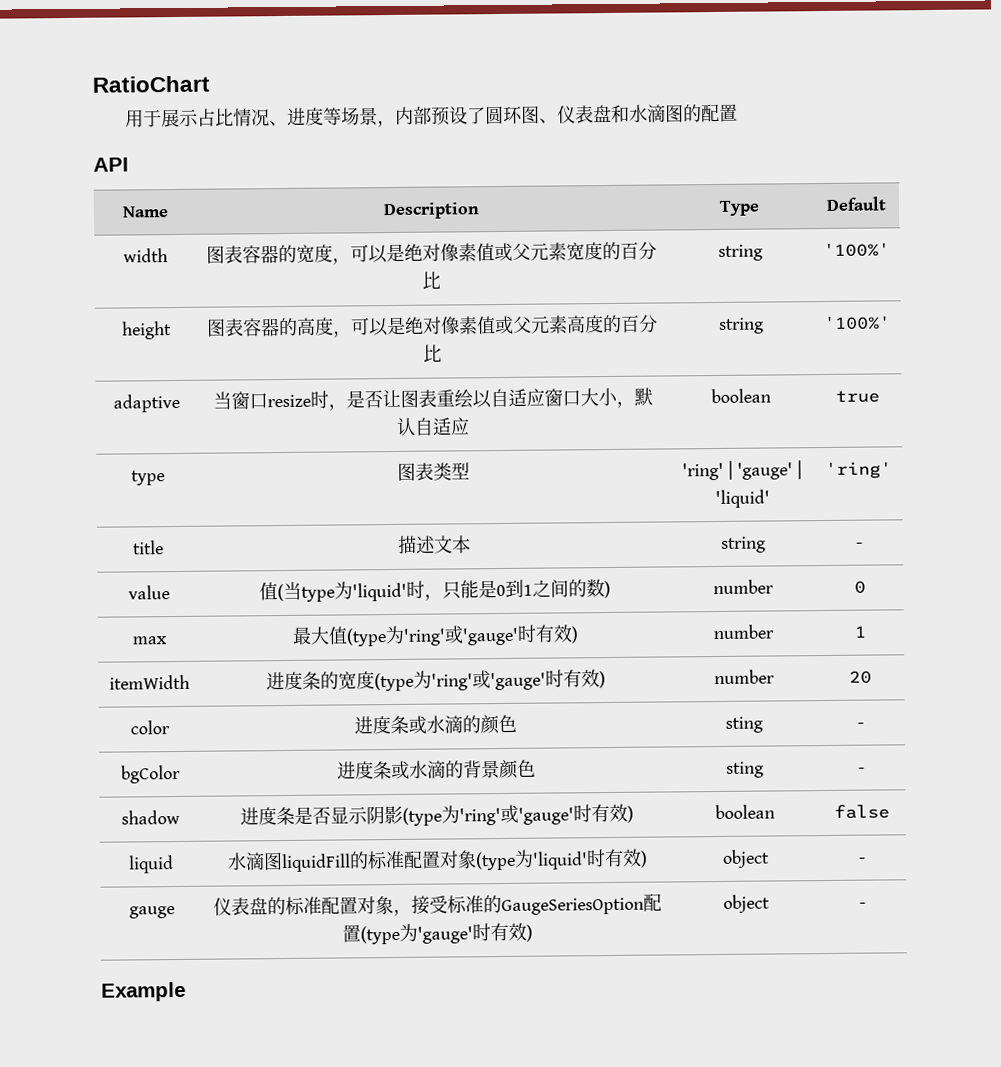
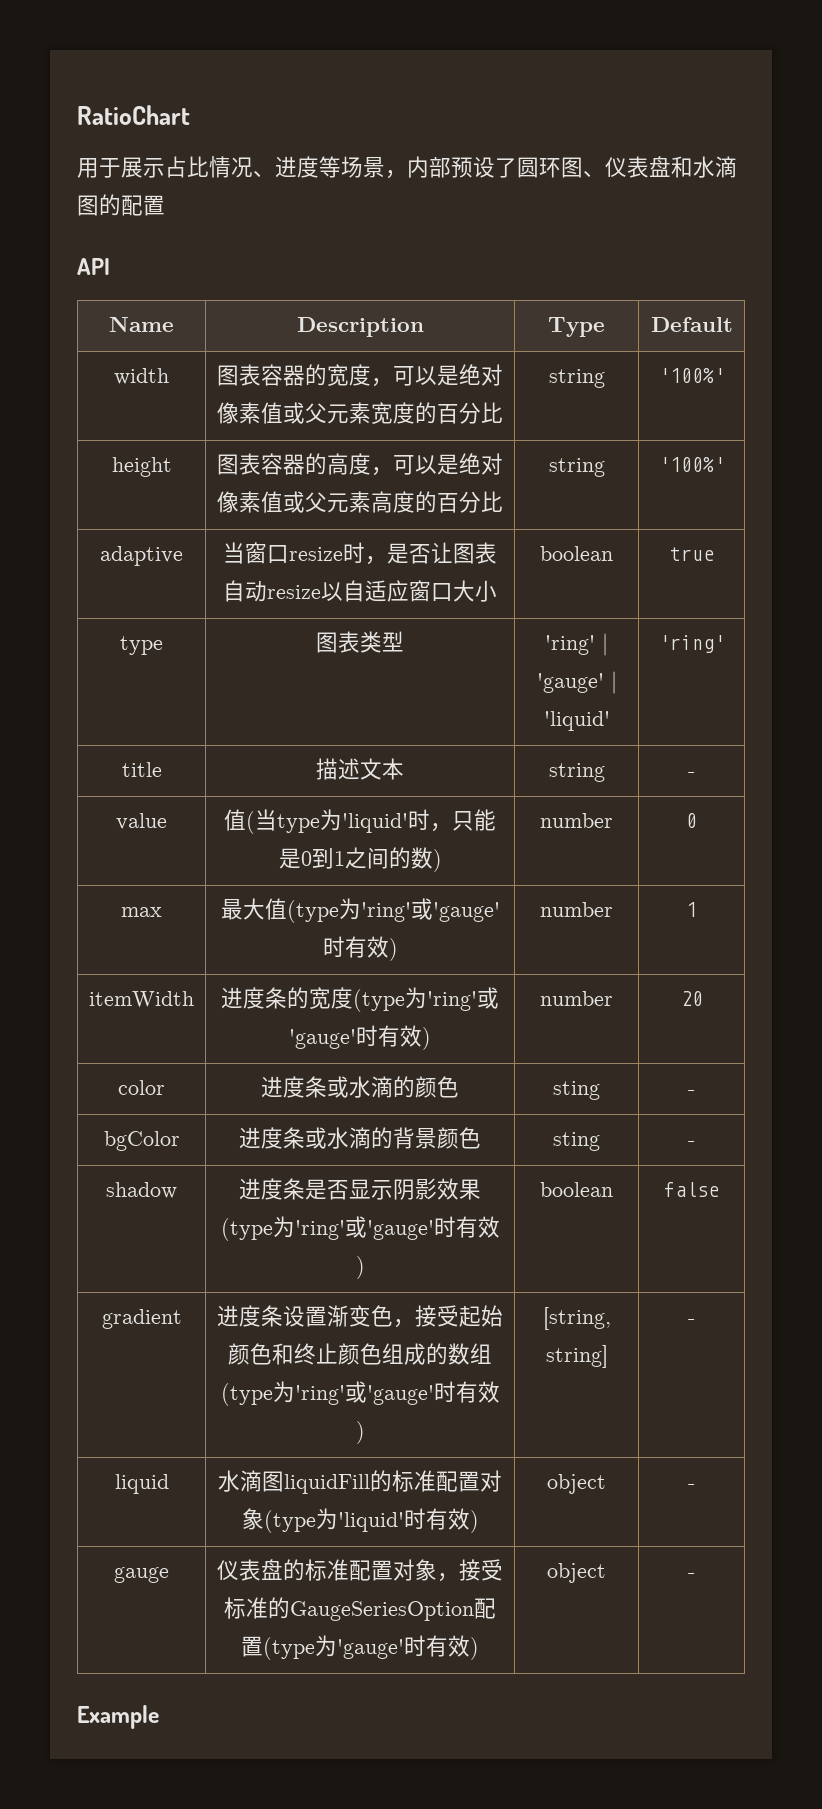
[435,389,473,409] 重绘 -> [223,580,321,602] 自动resize
[615,387,653,408] [396,417,470,436] ，默认自适应 -> (497, 591) none
(403, 815) none -> [436,1178,481,1200] 效果
(890, 811) none -> [101,1309,182,1329] [217,1305,503,1328] [228,1343,492,1365] [220,1381,500,1406] [355,1421,365,1444] [542,1307,611,1330] [545,1345,608,1368] [688,1319,695,1324] // gradient | 进度条设置渐变色，接受起始颜色和终止颜色组成的数组(type为'ring'或'gauge'时有效) | [string, string] | -

